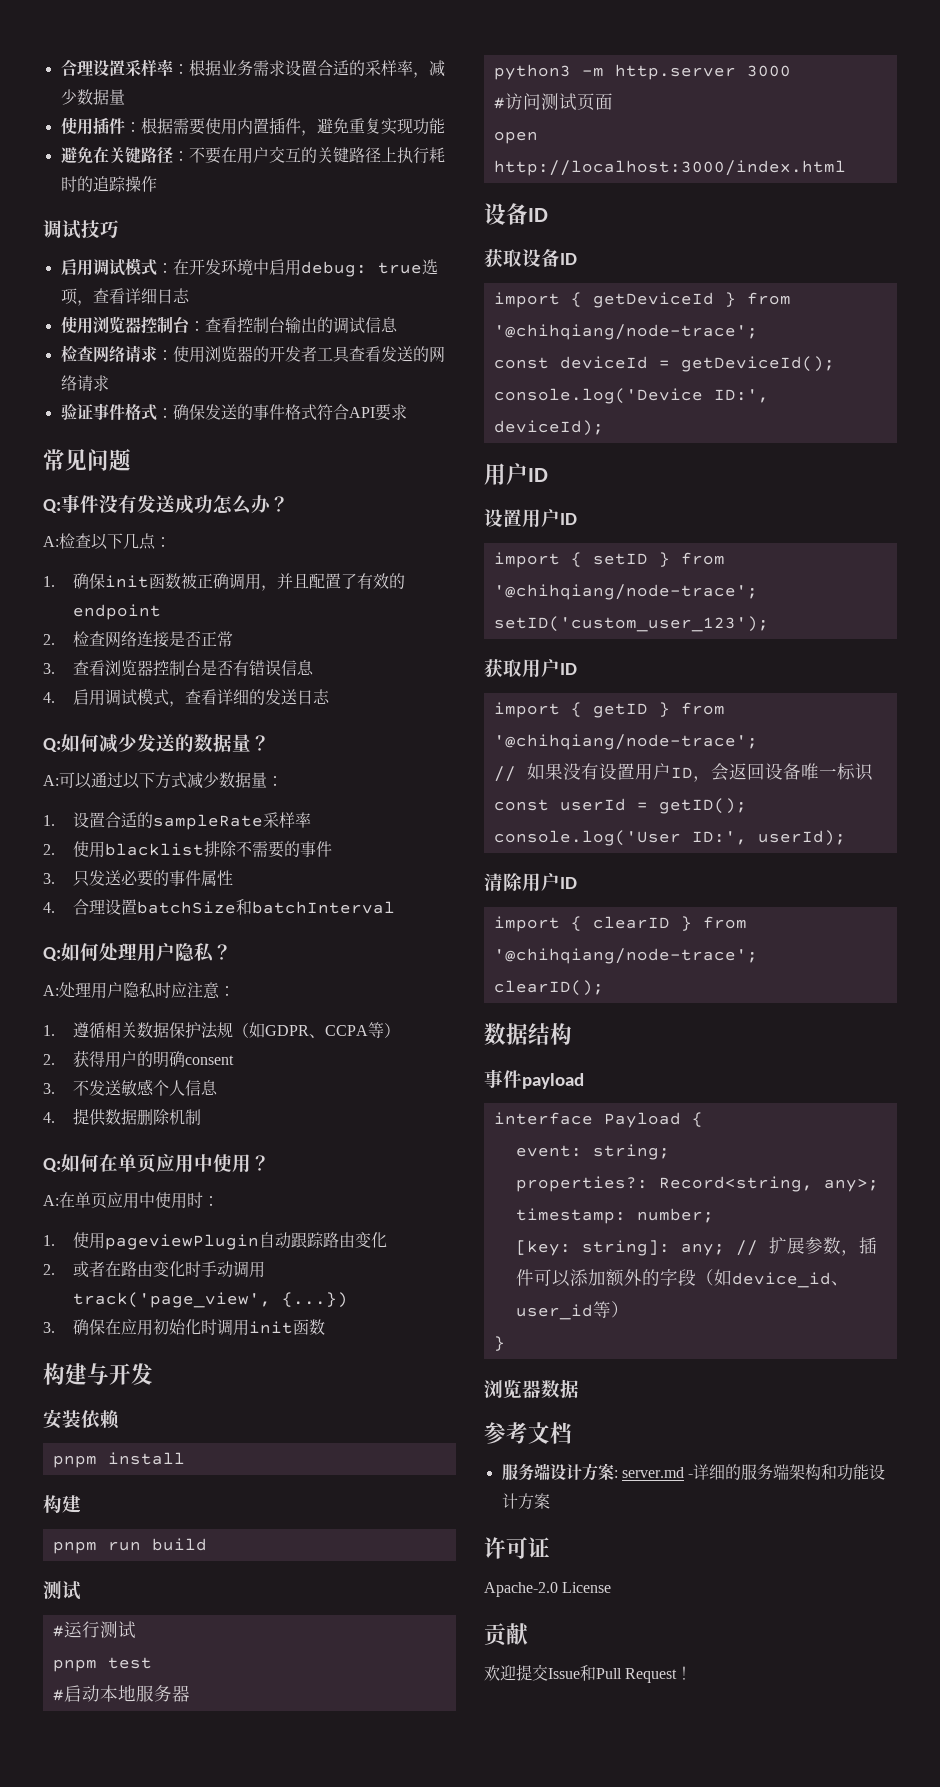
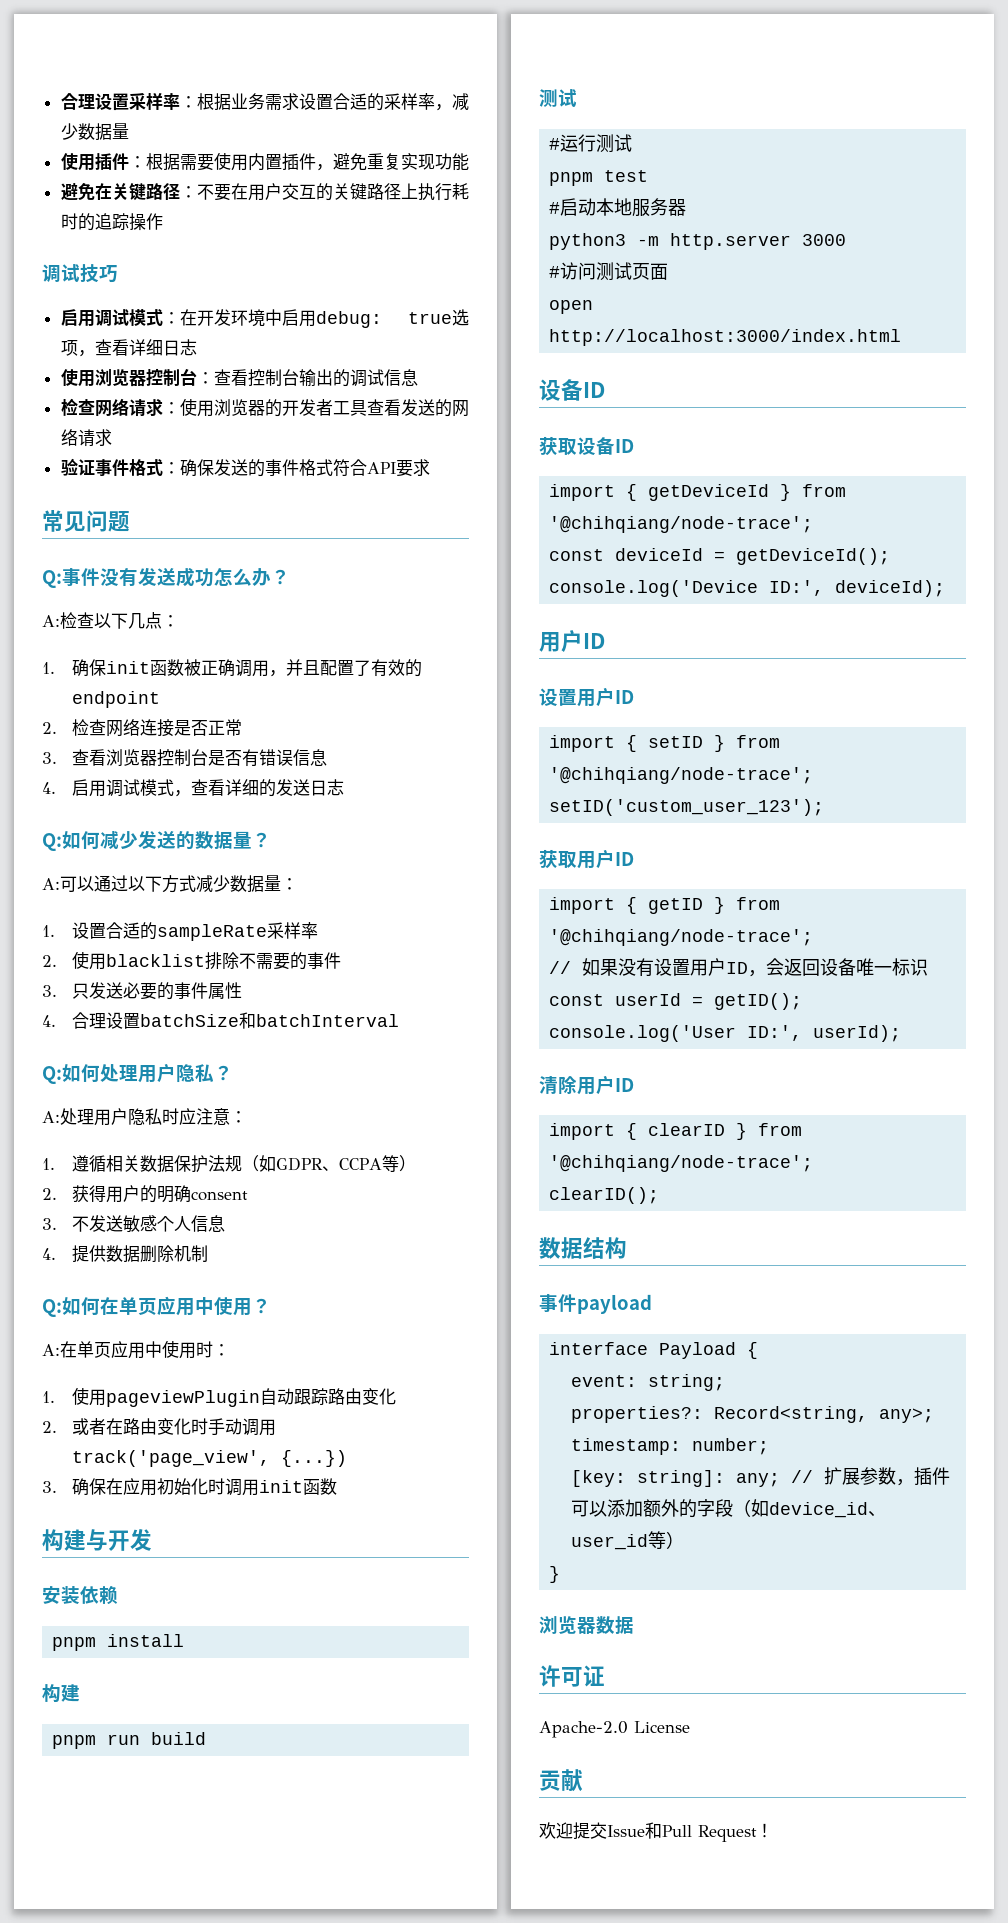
[484,1422,572,1444] [501,1463,886,1481] [501,1493,550,1510] // 参考文档 // 服务端设计方案: server.md -详细的服务端架构和功能设计方案 -> (634, 1625) none

